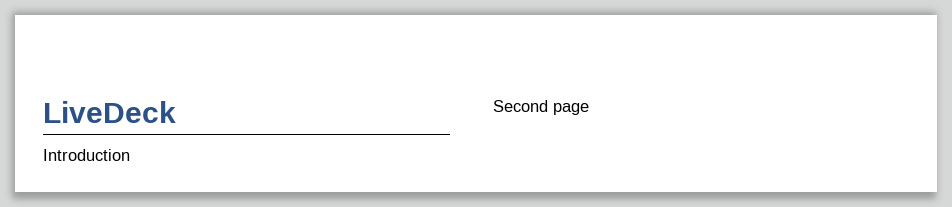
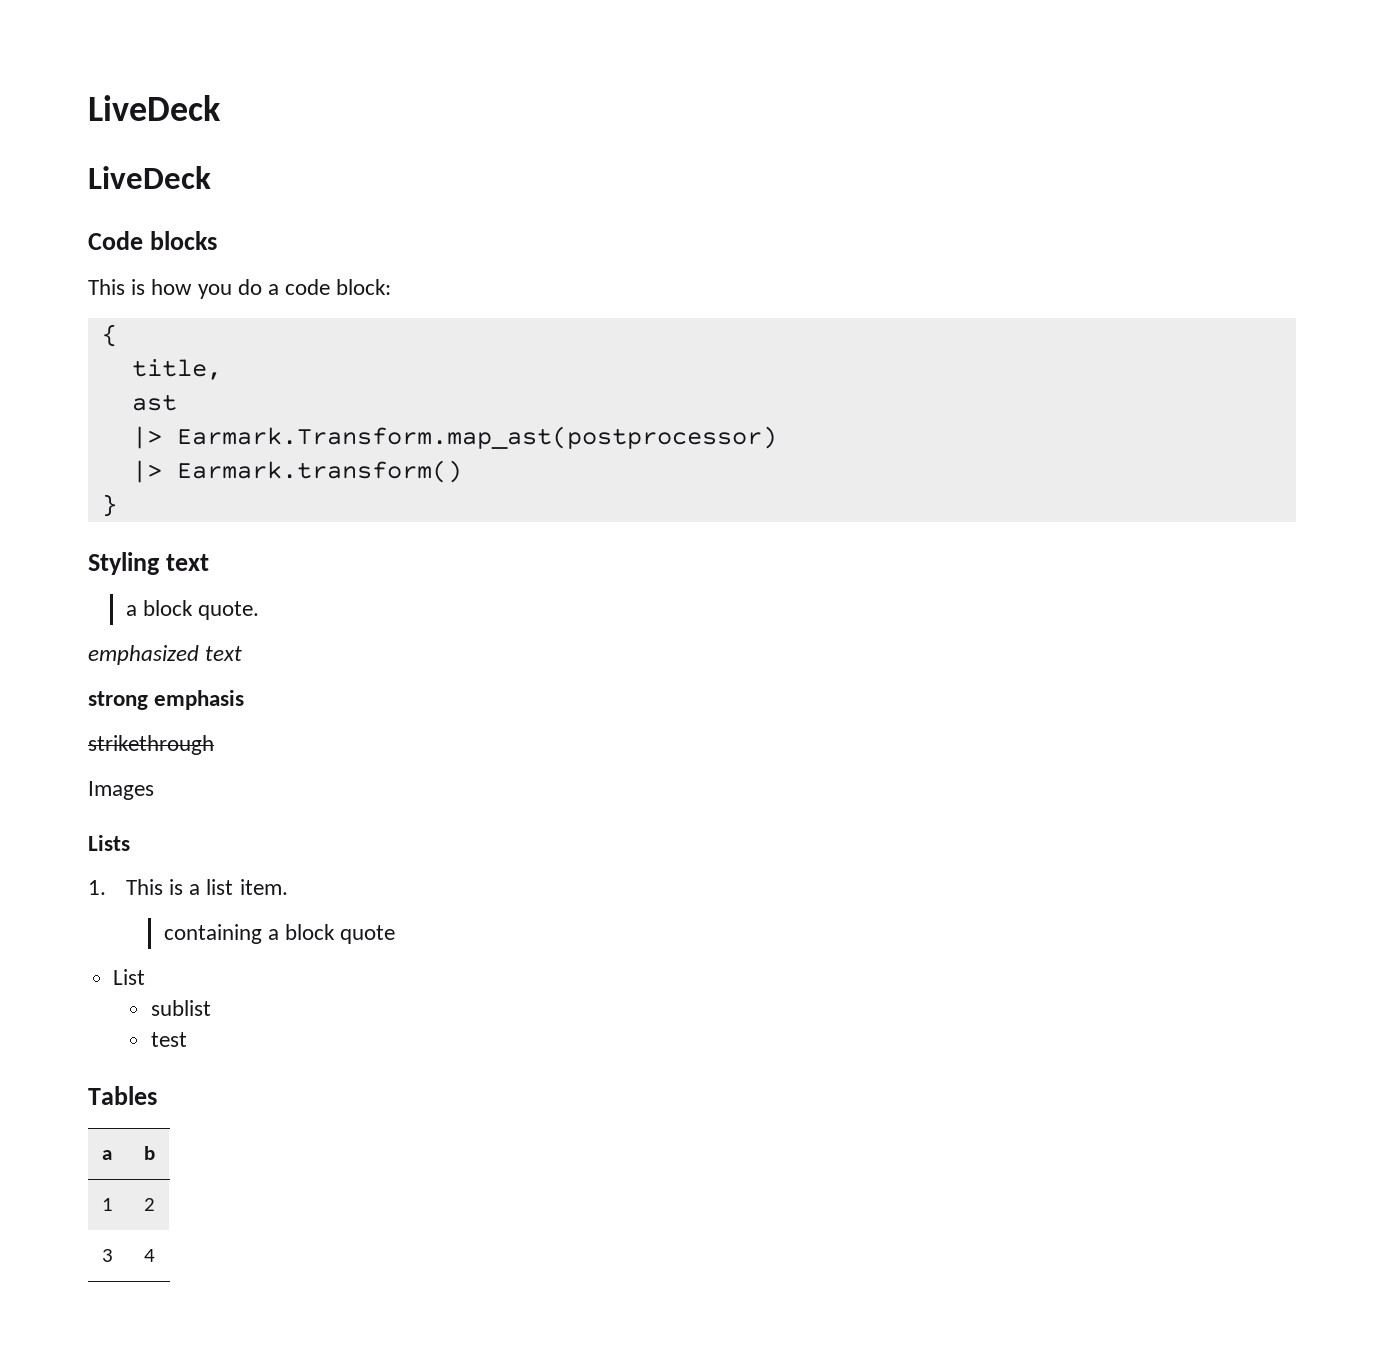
[43,101,176,123] [43,149,130,161] [493,100,589,115] LiveDeck // Introduction // Second page -> [88,95,221,121] [88,166,211,189] [88,231,218,250] [88,279,392,299] [101,324,117,347] [131,359,222,380] [131,394,177,411] [131,426,777,449] [131,460,462,483] [101,494,117,517] [88,552,210,575] [125,600,260,620] [88,645,243,665] [88,690,245,710] [88,735,214,755] [88,781,154,800] [88,835,130,851] [88,879,288,895] [163,924,396,944] [113,969,146,985] [151,1000,212,1016] [151,1032,188,1047] [88,1086,157,1105] [102,1150,113,1160] [143,1146,155,1160] [102,1198,114,1211] [143,1198,155,1211] [102,1249,114,1262] [143,1249,155,1262] LiveDeck // LiveDeck // Code blocks // This is how you do a code block: // { // title, // ast // |> Earmark.Transform.map_ast(postprocessor) // |> Earmark.transform() // } // Styling text // a block quote. // emphasized text // strong emphasis // strikethrough // Images // Lists // 1. This is a list item. // containing a block quote // List // sublist // test // Tables // a | b // 1 | 2 // 3 | 4

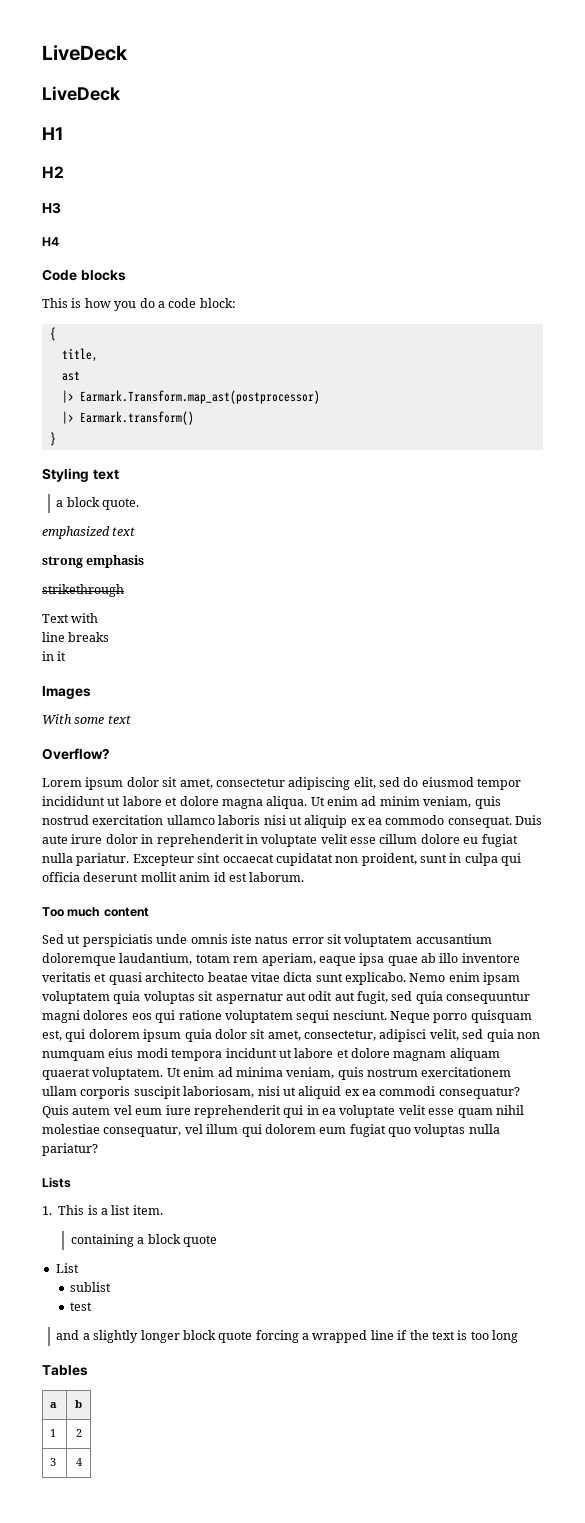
(211, 177) none -> [42,127,63,140] [42,166,64,178] [42,202,61,214] [42,237,59,246] // H1 // H2 // H3 // H4
[88,781,154,800] Images -> [42,613,99,623] [42,632,110,642] [42,651,67,661] [42,686,91,699] [42,714,131,724] [42,748,110,760] [42,777,522,790] [42,796,501,809] [42,815,543,828] [42,834,518,847] [42,853,522,866] [42,872,305,882] [42,907,149,917] [42,934,492,947] [42,953,520,966] [42,972,521,985] [42,991,531,1004] [42,1010,532,1023] [42,1029,540,1042] [42,1048,500,1061] [42,1067,512,1080] [42,1086,520,1099] [42,1105,524,1118] [42,1124,500,1137] [42,1143,98,1156] Text with // line breaks // in it // Images // With some text // Overflow? // Lorem ipsum dolor sit amet, consectetur adipiscing elit, sed do eiusmod tempor incididunt ut labore et dolore magna aliqua. Ut enim ad minim veniam, quis nostrud exercitation ullamco laboris nisi ut aliquip ex ea commodo consequat. Duis aute irure dolor in reprehenderit in voluptate velit esse cillum dolore eu fugiat nulla pariatur. Excepteur sint occaecat cupidatat non proident, sunt in culpa qui officia deserunt mollit anim id est laborum. // Too much content // Sed ut perspiciatis unde omnis iste natus error sit voluptatem accusantium doloremque laudantium, totam rem aperiam, eaque ipsa quae ab illo inventore veritatis et quasi architecto beatae vitae dicta sunt explicabo. Nemo enim ipsam voluptatem quia voluptas sit aspernatur aut odit aut fugit, sed quia consequuntur magni dolores eos qui ratione voluptatem sequi nesciunt. Neque porro quisquam est, qui dolorem ipsum quia dolor sit amet, consectetur, adipisci velit, sed quia non numquam eius modi tempora incidunt ut labore et dolore magnam aliquam quaerat voluptatem. Ut enim ad minima veniam, quis nostrum exercitationem ullam corporis suscipit laboriosam, nisi ut aliquid ex ea commodi consequatur? Quis autem vel eum iure reprehenderit qui in ea voluptate velit esse quam nihil molestiae consequatur, vel illum qui dolorem eum fugiat quo voluptas nulla pariatur?
(188, 1039) none -> [56,1330,519,1343] // and a slightly longer block quote forcing a wrapped line if the text is too long

